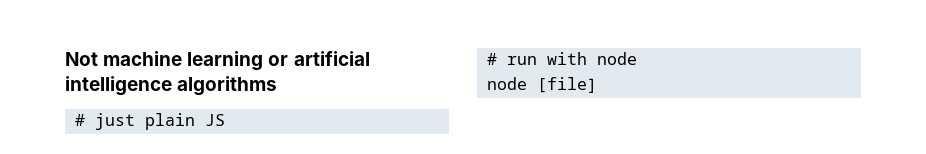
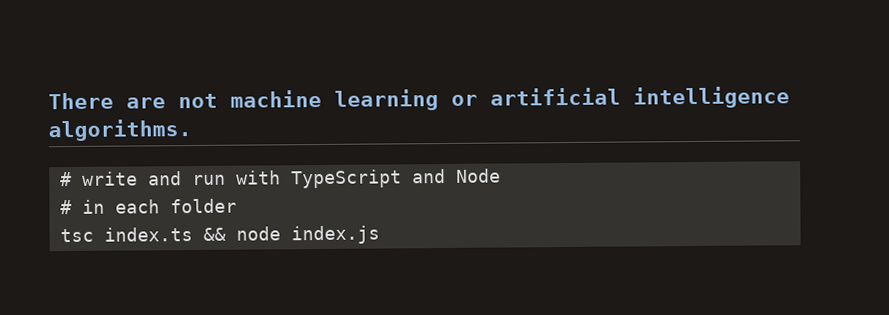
[65,52,98,66] Not -> [48,92,218,110] There are not
[177,76,278,96] [74,113,225,130] [486,52,637,65] [486,77,597,93] algorithms // # just plain JS // # run with node // node [file] -> [48,119,192,142] [59,168,501,189] [59,198,237,215] [59,225,380,245] algorithms. // # write and run with TypeScript and Node // # in each folder // tsc index.ts && node index.js

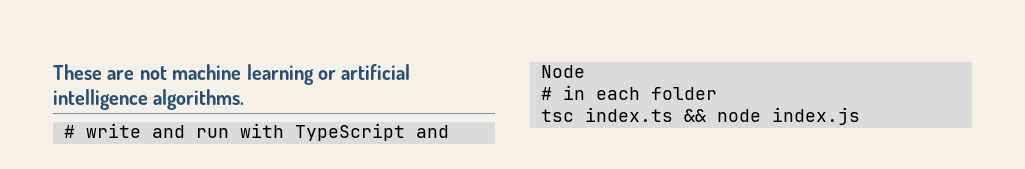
[48,92,114,110] There -> [53,64,102,80] These

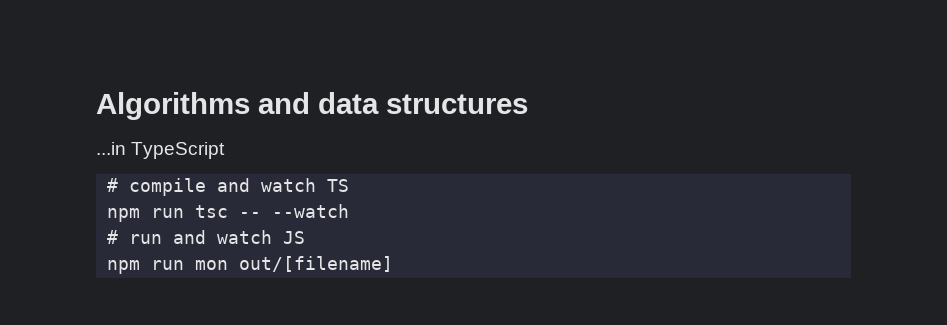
[53,64,411,85] [53,89,245,110] [63,123,449,141] [540,65,585,78] [540,85,717,100] [540,107,860,125] These are not machine learning or artificial intelligence algorithms. // # write and run with TypeScript and Node // # in each folder // tsc index.ts && node index.js -> [96,92,528,120] [96,142,226,159] [107,178,350,196] [107,204,350,222] [107,230,306,244] [107,256,394,274] Algorithms and data structures // ...in TypeScript // # compile and watch TS // npm run tsc -- --watch // # run and watch JS // npm run mon out/[filename]

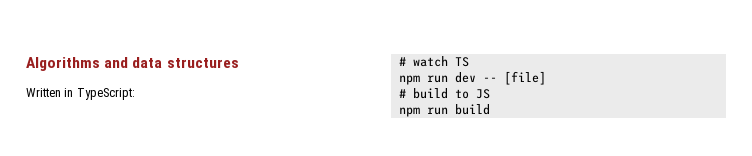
[96,142,226,159] [107,178,251,196] ...in TypeScript // # compile and -> [26,88,135,100] [398,57,406,66] Written in TypeScript: // #
[195,204,350,218] [107,230,273,244] tsc -- --watch // # run and watch -> [454,71,546,85] [398,88,469,99] dev -- [file] // # build to
[195,256,394,272] mon out/[filename] -> [454,104,490,115] build

